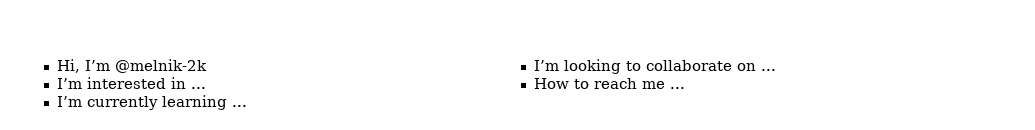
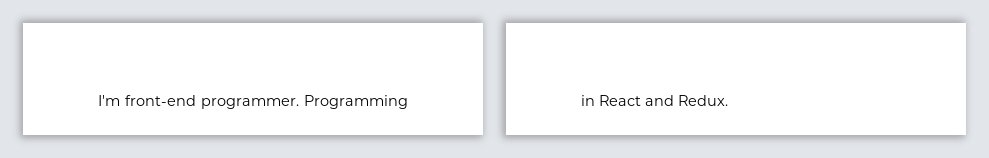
[56,59,207,73] [56,77,206,89] [56,95,247,110] [533,59,776,74] [533,78,685,89] Hi, I’m @melnik-2k // I’m interested in ... // I’m currently learning ... // I’m looking to collaborate on ... // How to reach me ... -> [98,95,728,109] I'm front-end programmer. Programming in React and Redux.

